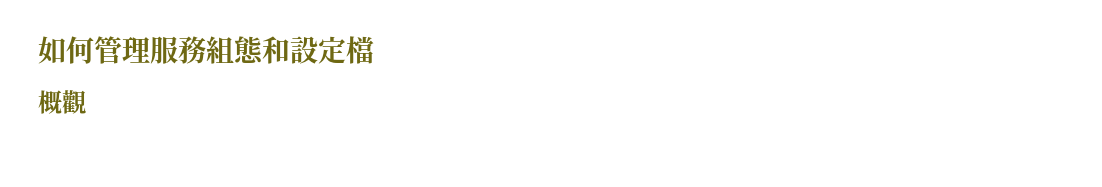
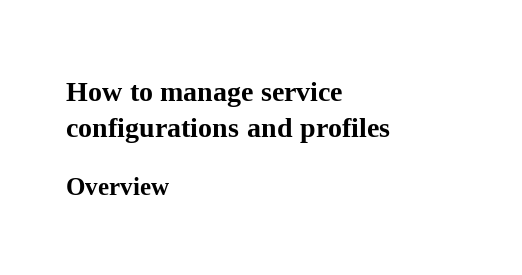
[38,36,374,64] [38,90,86,114] 如何管理服務組態和設定檔 // 概觀 -> [66,82,342,107] [66,118,391,143] [66,177,169,195] How to manage service configurations and profiles // Overview

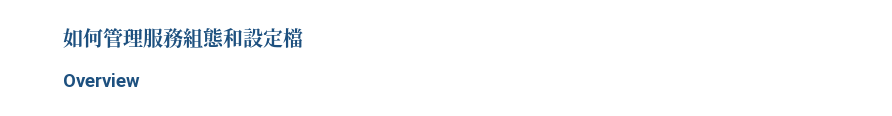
[66,82,342,107] [66,118,391,143] How to manage service configurations and profiles -> [63,28,303,48] 如何管理服務組態和設定檔

